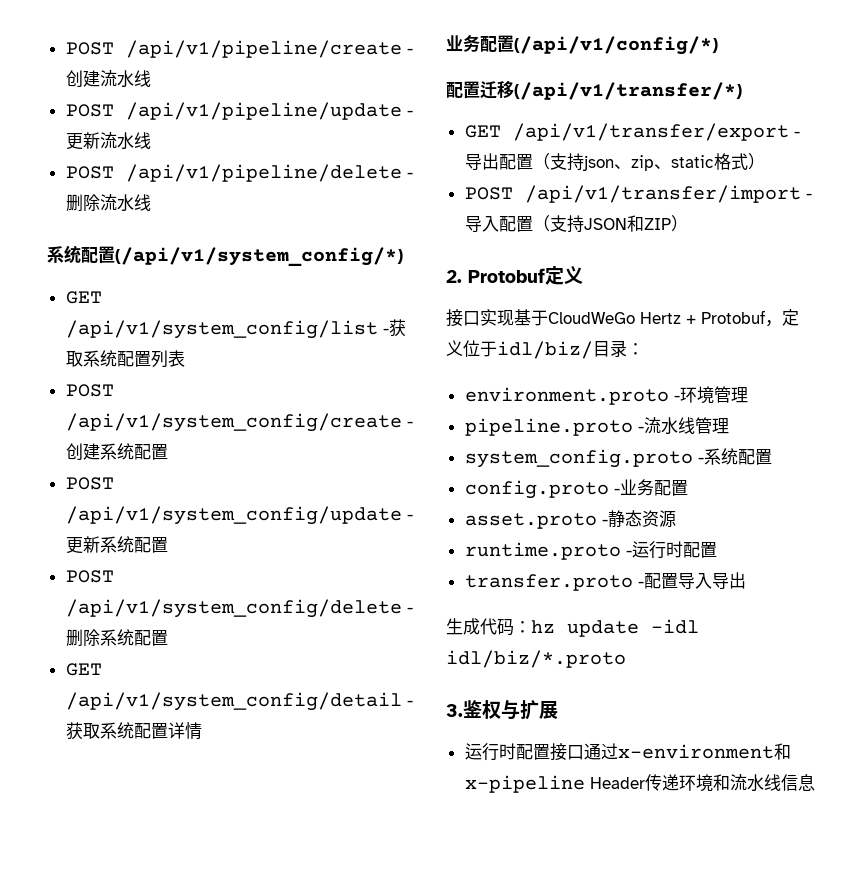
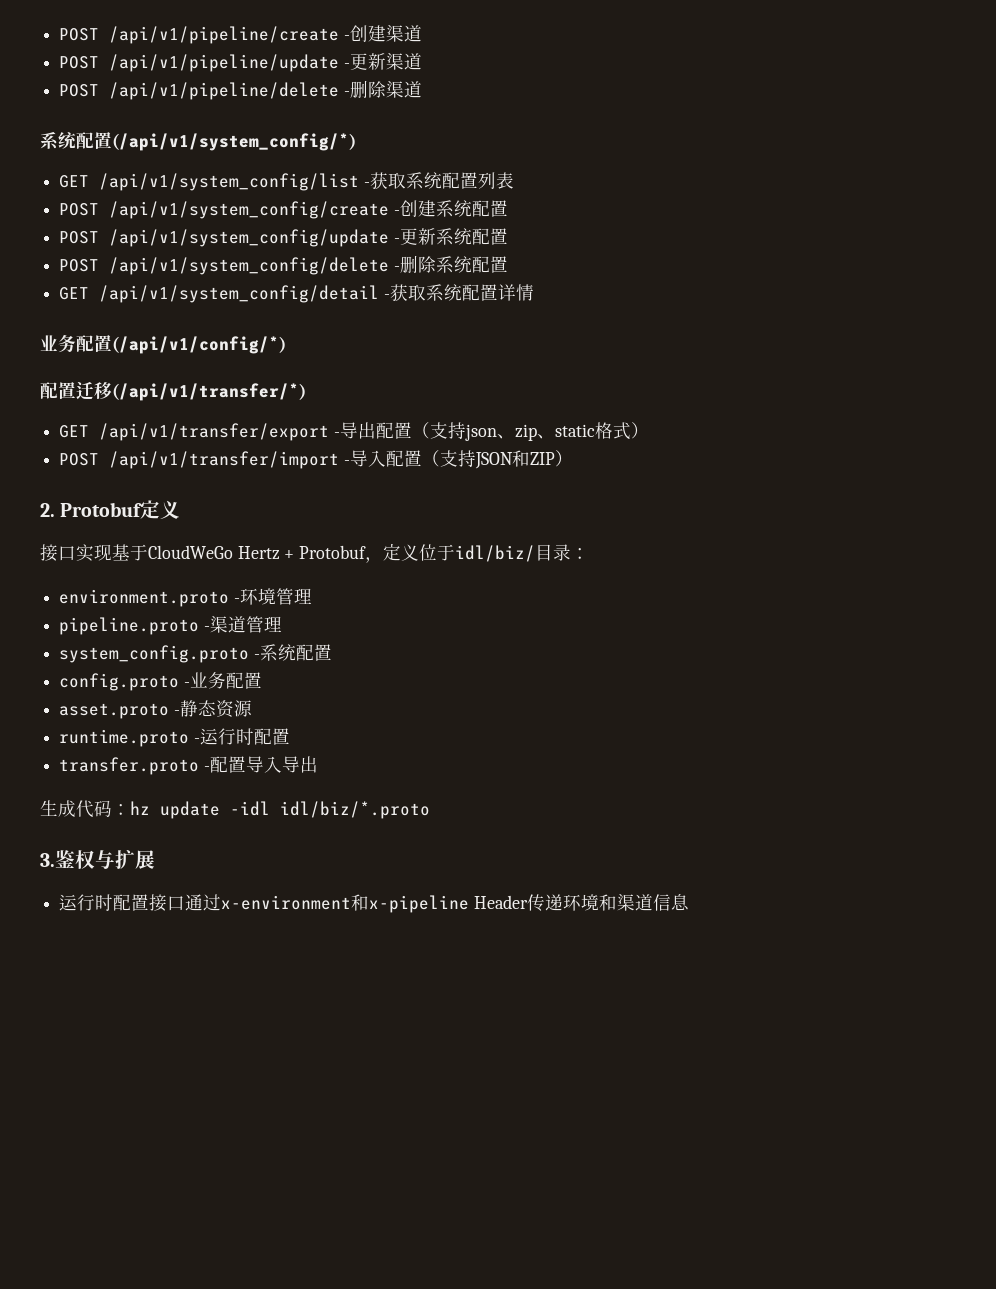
[99,70,151,87] 流水线 -> [385,25,422,42] 渠道
[99,132,151,149] 流水线 -> [385,53,422,70] 渠道
[99,194,151,211] 流水线 -> [385,81,422,98] 渠道
[643,417,695,434] 流水线 -> [209,616,246,633] 渠道
[729,774,781,791] 流水线 -> [616,894,653,911] 渠道

